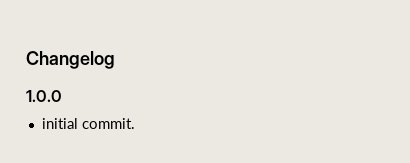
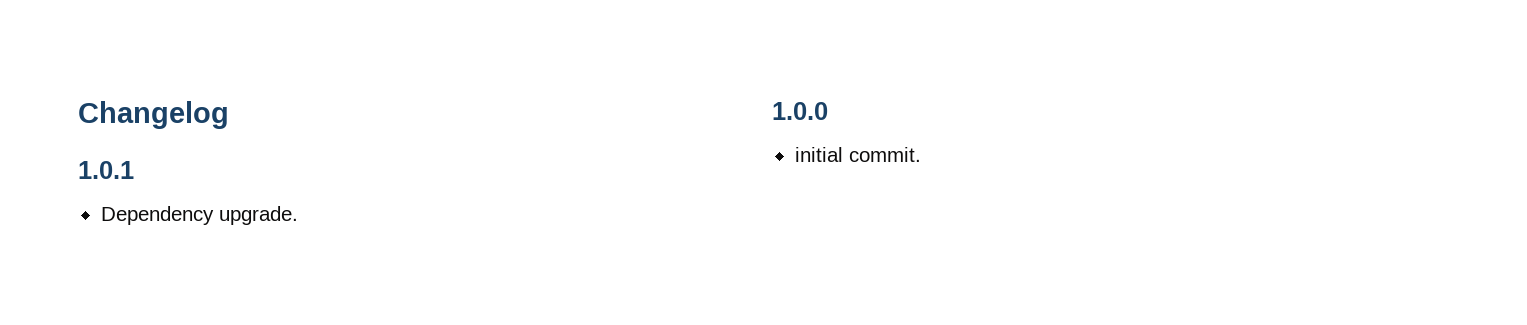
(115, 60) none -> [78,161,134,179] [100,206,298,225] // 1.0.1 // Dependency upgrade.

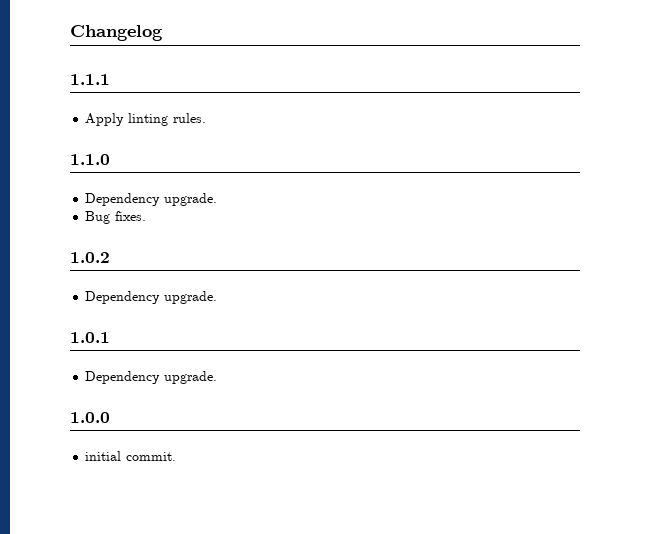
(229, 115) none -> [70,74,110,85] [85,113,207,126] [70,154,110,165] [85,193,218,206] [85,211,147,224] [70,252,110,263] [85,291,218,304] // 1.1.1 // Apply linting rules. // 1.1.0 // Dependency upgrade. // Bug fixes. // 1.0.2 // Dependency upgrade.

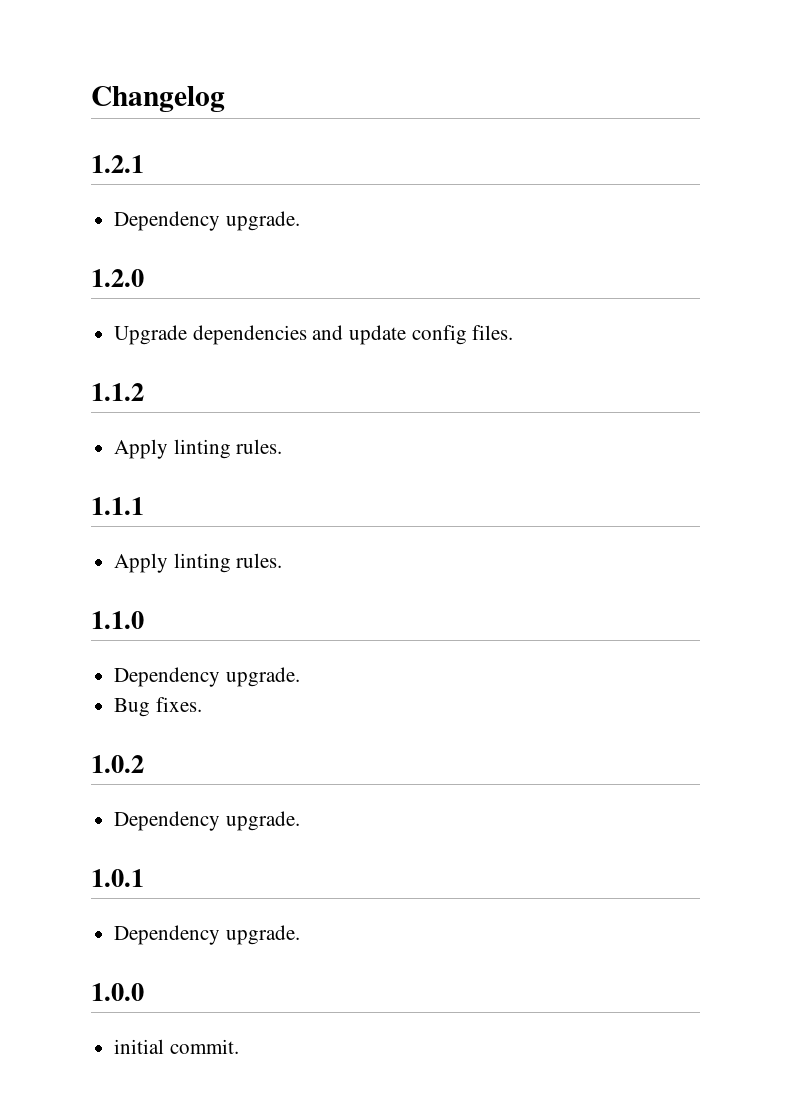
(163, 33) none -> [91,155,144,173] [114,211,300,231] [91,269,144,287] [114,325,514,345] [91,383,144,401] [114,439,283,459] // 1.2.1 // Dependency upgrade. // 1.2.0 // Upgrade dependencies and update config files. // 1.1.2 // Apply linting rules.

